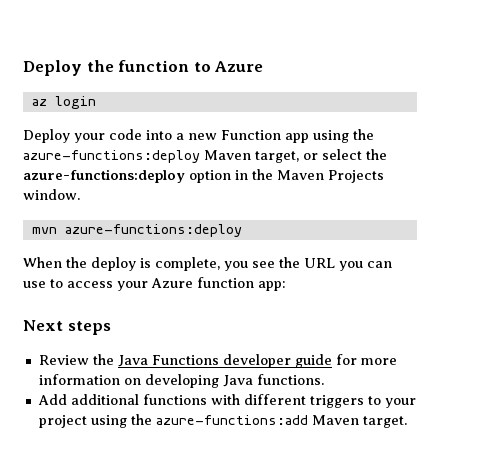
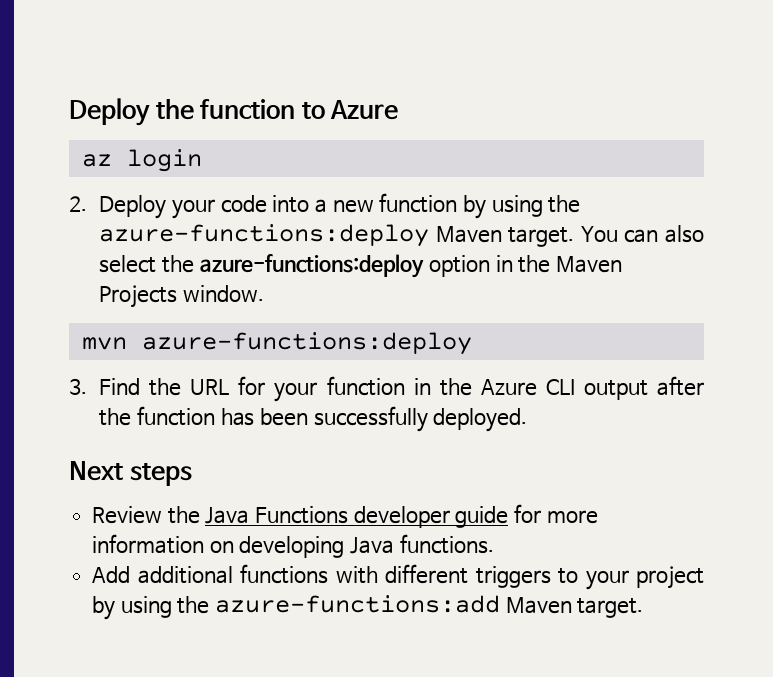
(96, 102) none -> [69,196,87,212] 2.
[221,130,309,143] Function app -> [379,193,486,219] function by
[255,151,318,163] target, or -> [508,225,705,247] target. You can also
[23,257,392,271] [23,277,286,291] When the deploy is complete, you see the URL you can use to access your Azure function app: -> [69,376,704,402] [99,406,528,432] 3. Find the URL for your function in the Azure CLI output after the function has been successfully deployed.
(87, 421) none -> [92,596,116,620] by

